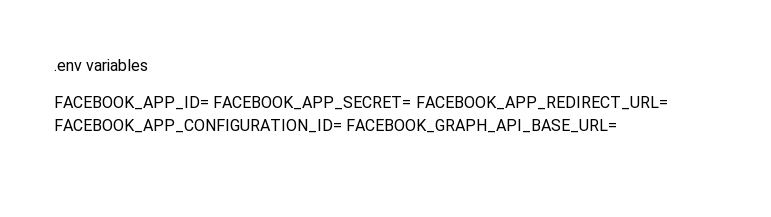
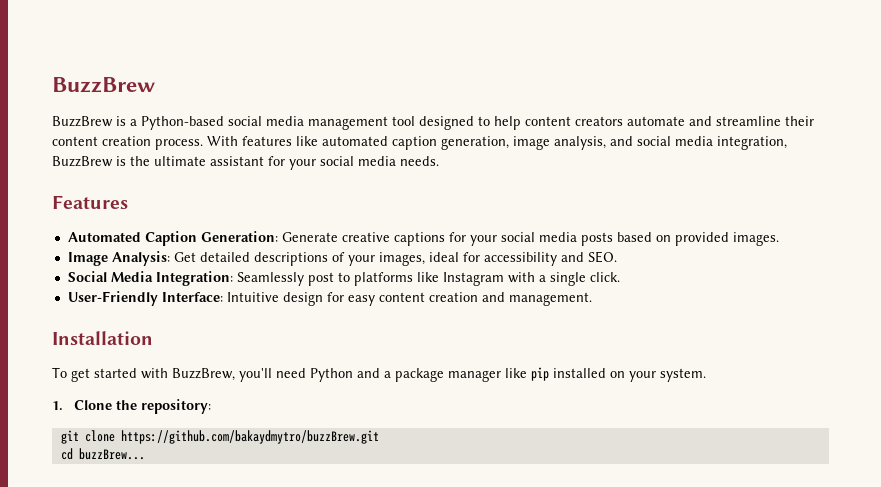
[54,59,149,71] [54,96,668,110] [54,119,618,133] .env variables // FACEBOOK_APP_ID= FACEBOOK_APP_SECRET= FACEBOOK_APP_REDIRECT_URL= FACEBOOK_APP_CONFIGURATION_ID= FACEBOOK_GRAPH_API_BASE_URL= -> [52,77,155,93] [52,116,814,130] [52,136,787,150] [52,156,439,170] [52,195,128,209] [67,231,779,246] [67,251,617,266] [67,271,620,286] [67,291,592,306] [52,331,153,345] [52,367,706,382] [52,399,212,414] [60,430,379,444] [60,448,145,460] BuzzBrew // BuzzBrew is a Python-based social media management tool designed to help content creators automate and streamline their content creation process. With features like automated caption generation, image analysis, and social media integration, BuzzBrew is the ultimate assistant for your social media needs. // Features // Automated Caption Generation: Generate creative captions for your social media posts based on provided images. // Image Analysis: Get detailed descriptions of your images, ideal for accessibility and SEO. // Social Media Integration: Seamlessly post to platforms like Instagram with a single click. // User-Friendly Interface: Intuitive design for easy content creation and management. // Installation // To get started with BuzzBrew, you'll need Python and a package manager like pip installed on your system. // 1. Clone the repository: // git clone https://github.com/bakaydmytro/buzzBrew.git // cd buzzBrew...

